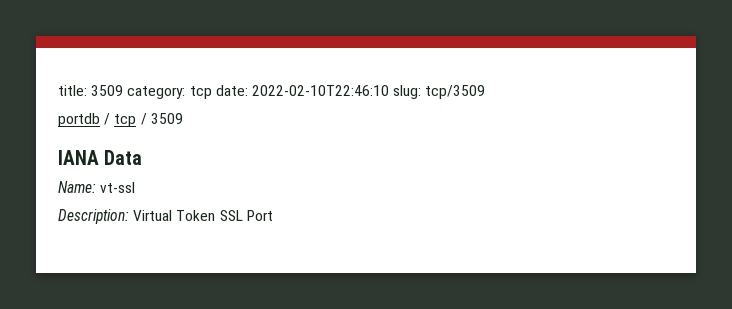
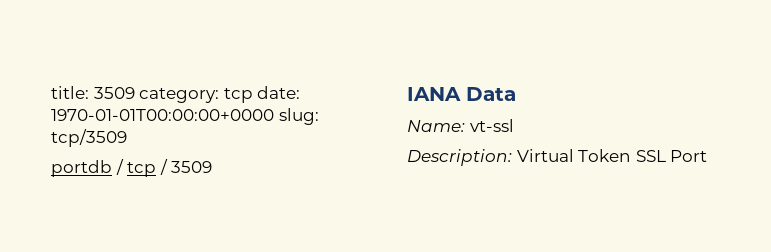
[251,85,389,96] 2022-02-10T22:46:10 -> [51,109,274,121] 1970-01-01T00:00:00+0000

